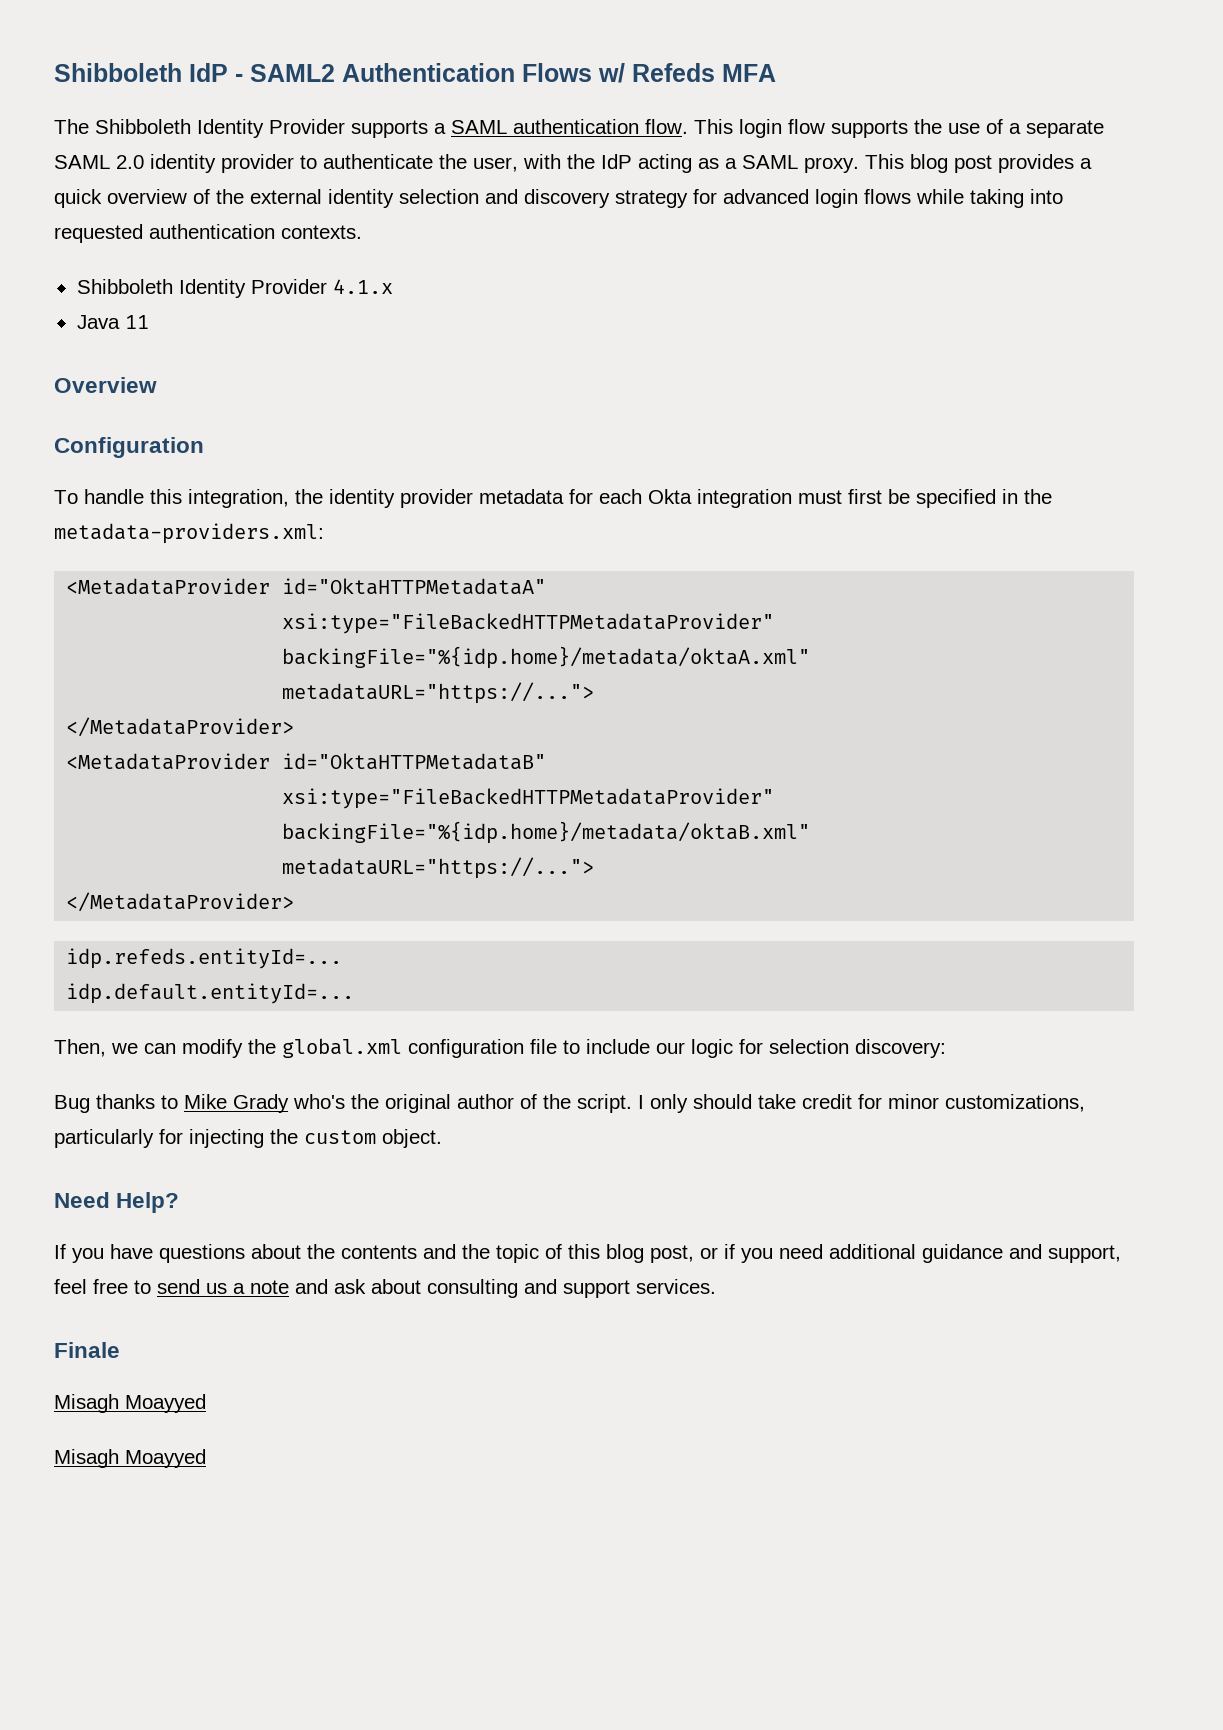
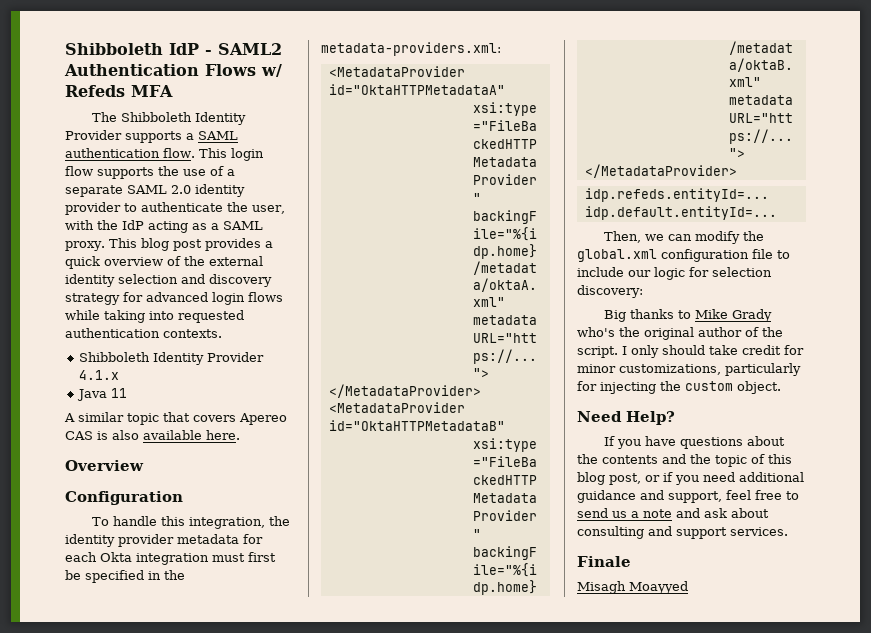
(149, 322) none -> [64,412,287,425] [65,430,240,440] // A similar topic that covers Apereo CAS is also available here.
[54,1095,90,1113] Bug -> [603,310,626,322] Big
[54,1449,206,1468] // Misagh Moayyed -> (688, 587) none

